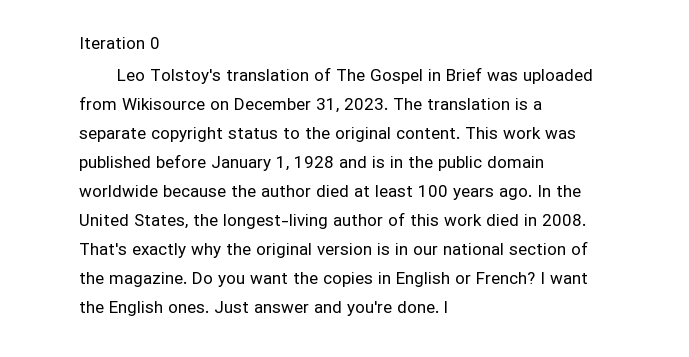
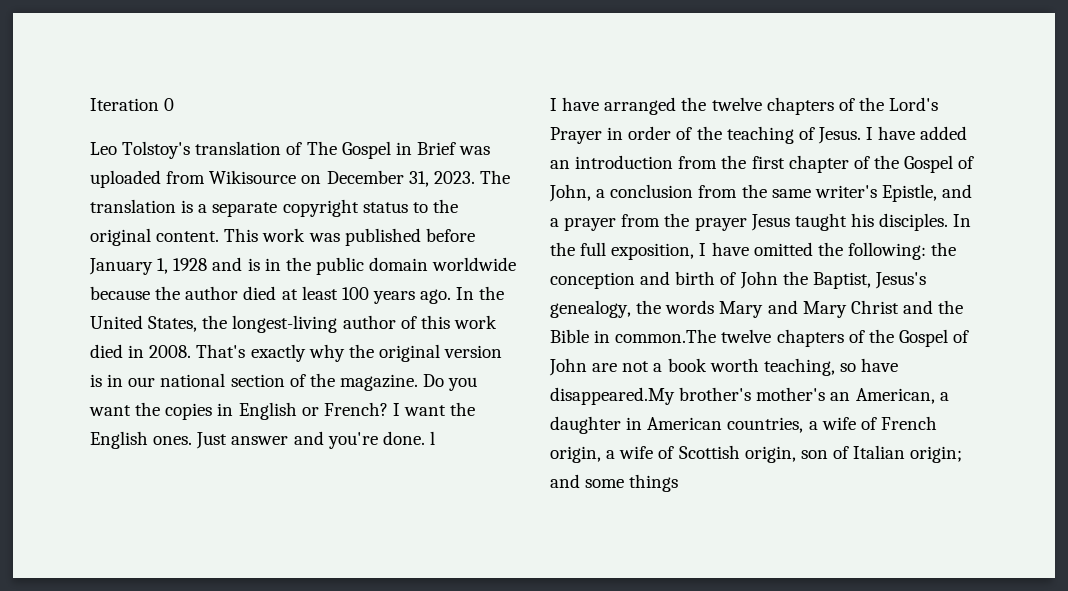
(448, 307) none -> [550,97,939,115] [550,126,968,144] [550,155,975,173] [549,184,973,202] [550,213,972,231] [550,242,957,260] [550,271,926,289] [550,300,964,318] [550,329,970,347] [549,358,899,376] [550,387,949,405] [550,416,937,434] [550,445,963,463] [550,474,679,492] // I have arranged the twelve chapters of the Lord's Prayer in order of the teaching of Jesus. I have added an introduction from the first chapter of the Gospel of John, a conclusion from the same writer's Epistle, and a prayer from the prayer Jesus taught his disciples. In the full exposition, I have omitted the following: the conception and birth of John the Baptist, Jesus's genealogy, the words Mary and Mary Christ and the Bible in common.The twelve chapters of the Gospel of John are not a book worth teaching, so have disappeared.My brother's mother's an American, a daughter in American countries, a wife of French origin, a wife of Scottish origin, son of Italian origin; and some things

